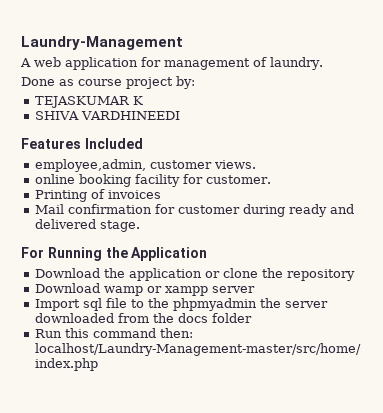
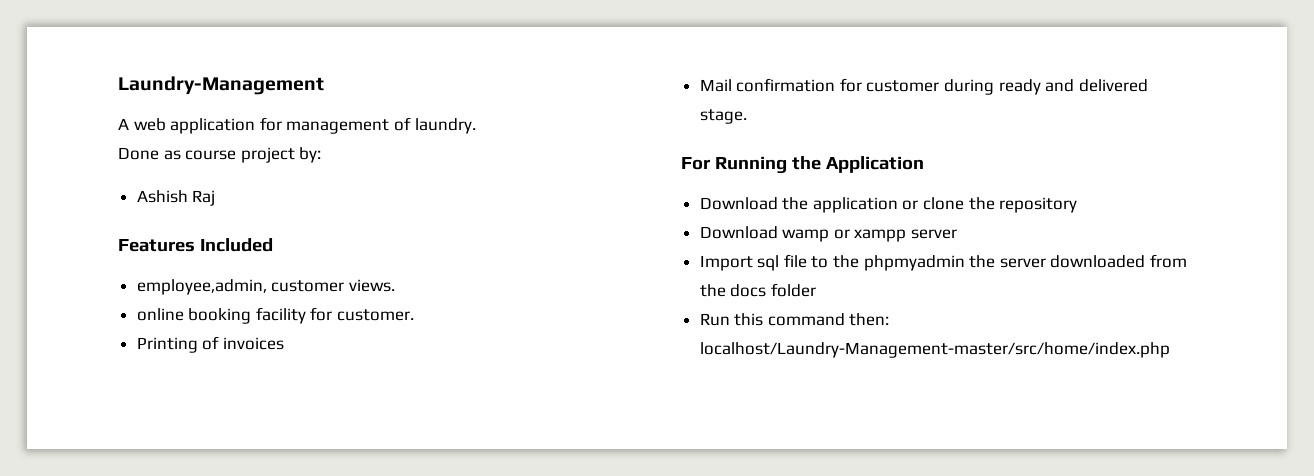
[34,96,143,108] [34,111,180,120] TEJASKUMAR K // SHIVA VARDHINEEDI -> [136,190,216,206] Ashish Raj

